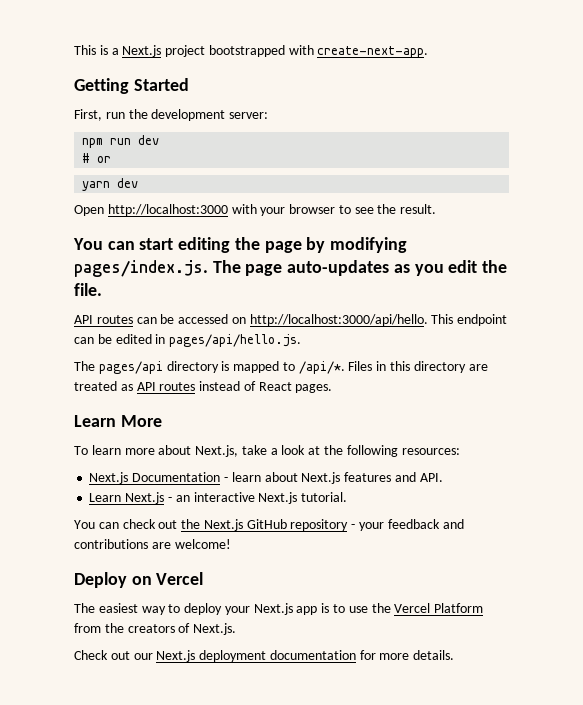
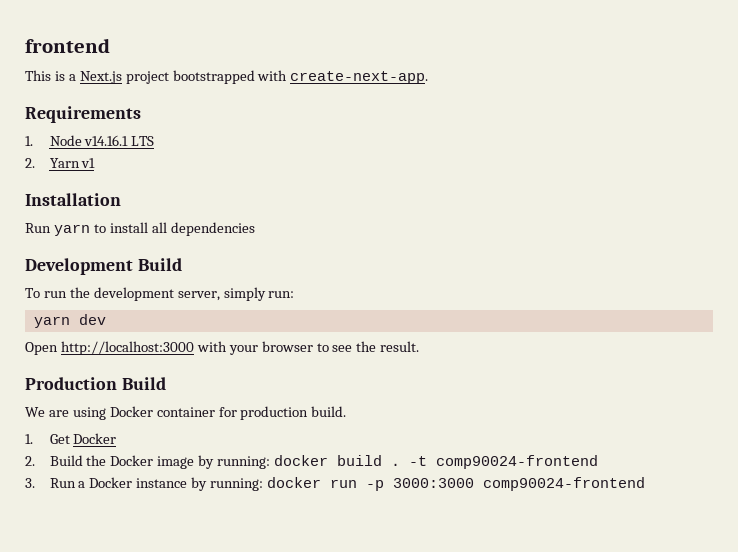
(74, 50) none -> [25,38,110,53] frontend //
[74,78,189,94] [74,109,269,121] [82,135,160,148] [82,153,112,163] Getting Started // First, run the development server: // npm run dev // # or -> [25,106,141,123] [25,135,155,146] [25,158,96,168] [25,193,121,206] [25,222,255,236] [25,258,182,275] [25,287,295,301] Requirements // 1. Node v14.16.1 LTS // 2. Yarn v1 // Installation // Run yarn to install all dependencies // Development Build // To run the development server, simply run:
[73,237,408,253] [74,260,508,277] [74,283,102,296] [74,314,508,326] [74,334,302,347] [74,361,488,374] [74,381,333,393] [74,415,162,427] [74,445,460,457] [89,472,443,484] [89,492,348,504] [74,519,464,531] [74,539,231,549] [74,572,204,588] [74,603,484,615] [74,623,237,635] [74,650,455,662] You can start editing the page by modifying pages/index.js. The page auto-updates as you edit the file. // API routes can be accessed on http://localhost:3000/api/hello. This endpoint can be edited in pages/api/hello.js. // The pages/api directory is mapped to /api/*. Files in this directory are treated as API routes instead of React pages. // Learn More // To learn more about Next.js, take a look at the following resources: // Next.js Documentation - learn about Next.js features and API. // Learn Next.js - an interactive Next.js tutorial. // You can check out the Next.js GitHub repository - your feedback and contributions are welcome! // Deploy on Vercel // The easiest way to deploy your Next.js app is to use the Vercel Platform from the creators of Next.js. // Check out our Next.js deployment documentation for more details. -> [25,377,166,390] [25,406,347,420] [25,433,117,444] [25,455,598,469] [25,477,645,491] Production Build // We are using Docker container for production build. // 1. Get Docker // 2. Build the Docker image by running: docker build . -t comp90024-frontend // 3. Run a Docker instance by running: docker run -p 3000:3000 comp90024-frontend

